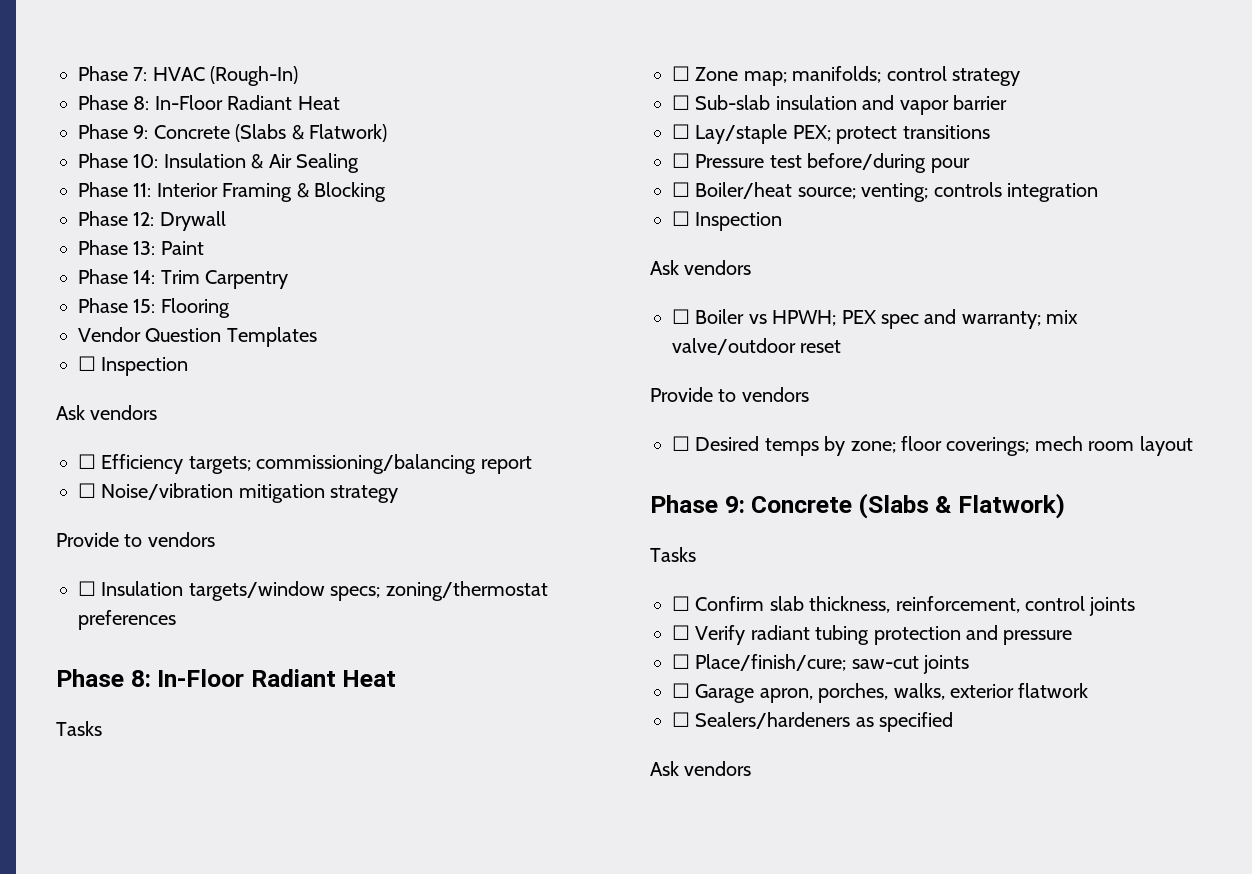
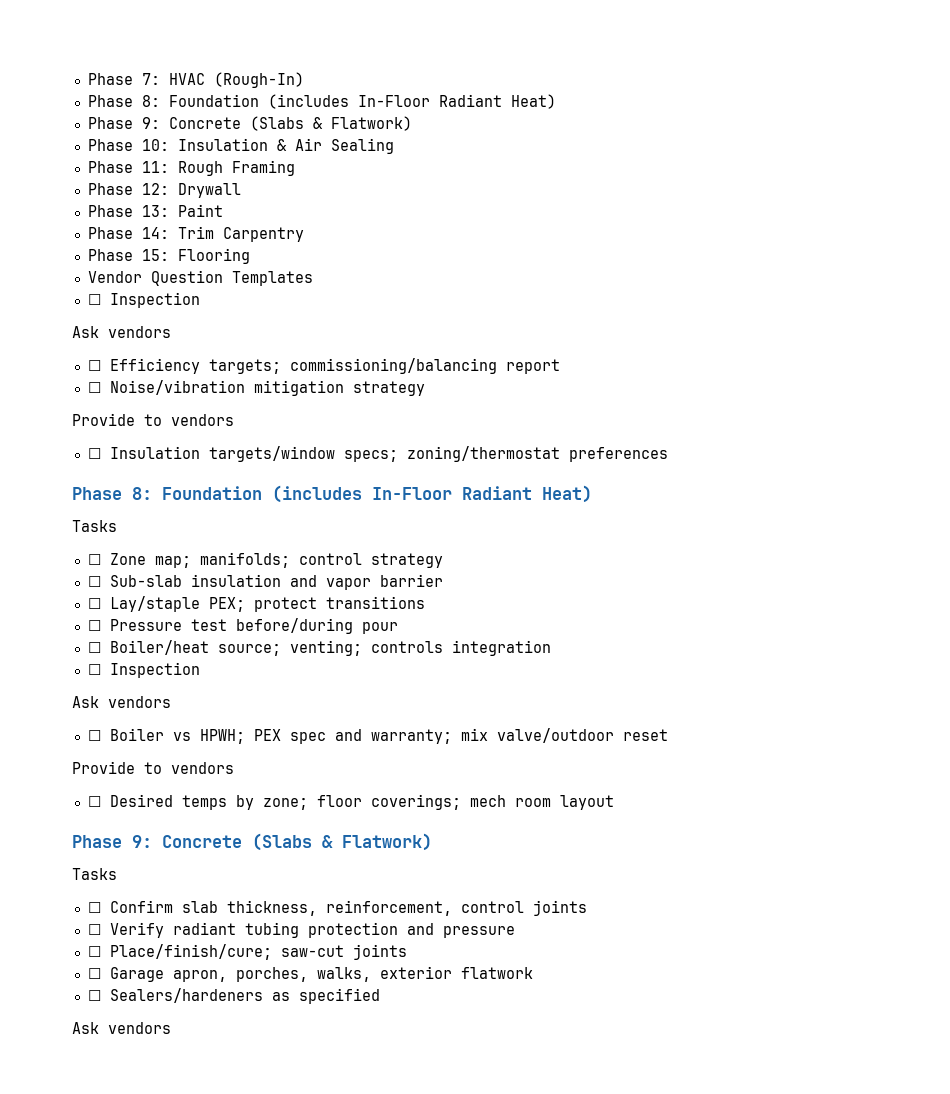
[154,95,340,110] In-Floor Radiant Heat -> [168,94,556,109] Foundation (includes In-Floor Radiant Heat)
[156,183,218,197] Interior -> [177,161,223,176] Rough
[296,182,386,202] & Blocking -> (295, 168) none
[157,669,397,687] In-Floor Radiant Heat -> [162,485,592,503] Foundation (includes In-Floor Radiant Heat)

